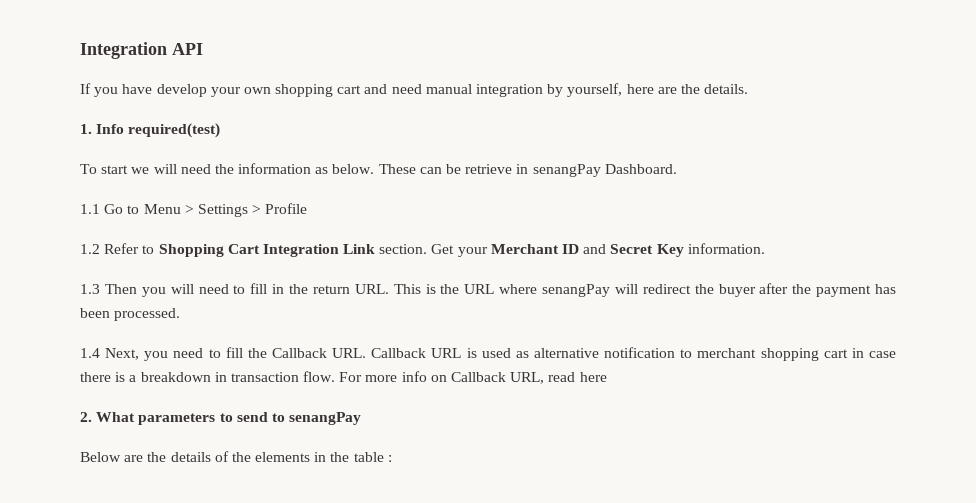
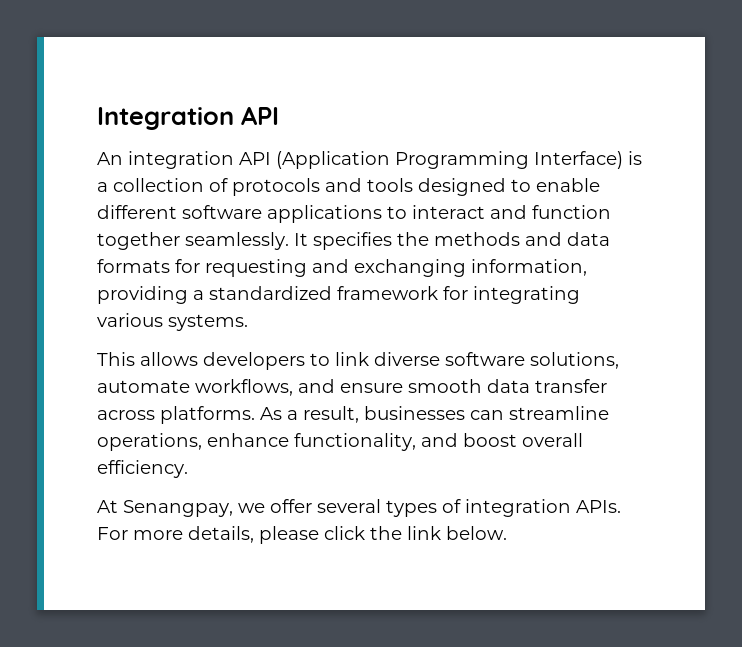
[80,83,749,97] [80,123,221,138] [80,163,677,177] [80,203,308,217] [80,243,765,257] [80,283,896,297] [80,308,181,321] [80,347,896,361] [80,371,607,384] [80,412,362,425] [80,451,392,462] If you have develop your own shopping cart and need manual integration by yourself, here are the details. // 1. Info required(test) // To start we will need the information as below. These can be retrieve in senangPay Dashboard. // 1.1 Go to Menu > Settings > Profile // 1.2 Refer to Shopping Cart Integration Link section. Get your Merchant ID and Secret Key information. // 1.3 Then you will need to fill in the return URL. This is the URL where senangPay will redirect the buyer after the payment has been processed. // 1.4 Next, you need to fill the Callback URL. Callback URL is used as alternative notification to merchant shopping cart in case there is a breakdown in transaction flow. For more info on Callback URL, read here // 2. What parameters to send to senangPay // Below are the details of the elements in the table : -> [97,151,642,169] [97,178,600,196] [97,205,611,223] [97,232,610,250] [97,259,587,277] [97,286,580,304] [97,313,248,331] [97,352,619,370] [97,379,607,396] [97,406,609,424] [97,433,583,451] [97,460,188,478] [97,499,621,517] [97,526,507,544] An integration API (Application Programming Interface) is a collection of protocols and tools designed to enable different software applications to interact and function together seamlessly. It specifies the methods and data formats for requesting and exchanging information, providing a standardized framework for integrating various systems. // This allows developers to link diverse software solutions, automate workflows, and ensure smooth data transfer across platforms. As a result, businesses can streamline operations, enhance functionality, and boost overall efficiency. // At Senangpay, we offer several types of integration APIs. For more details, please click the link below.

